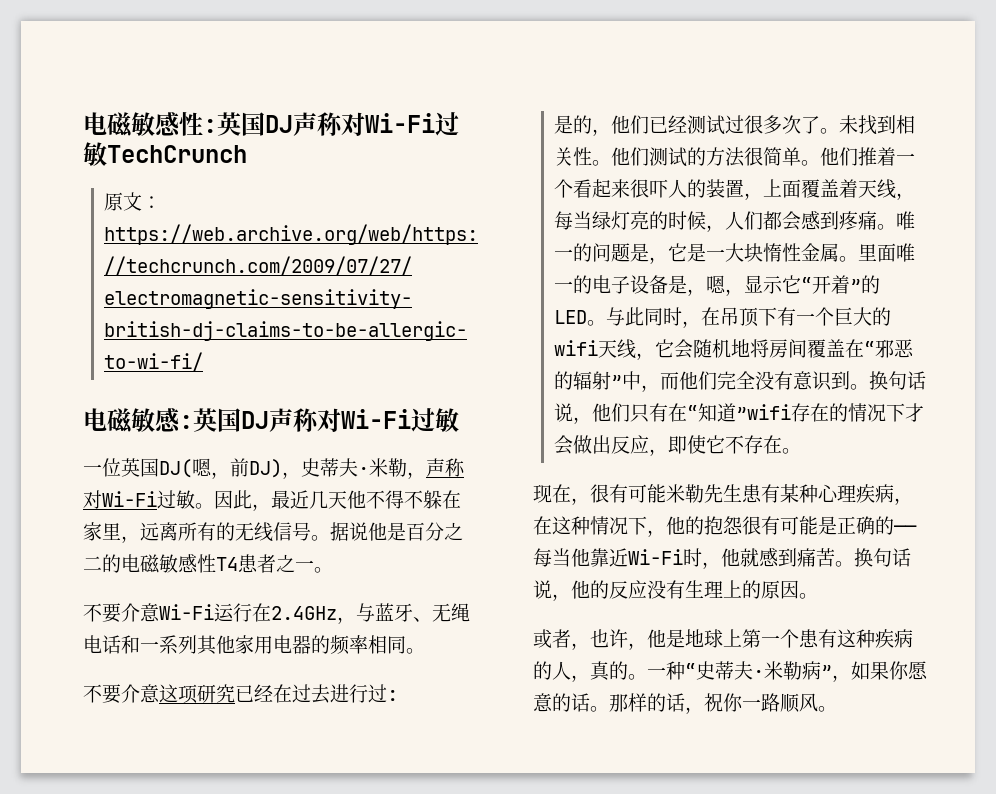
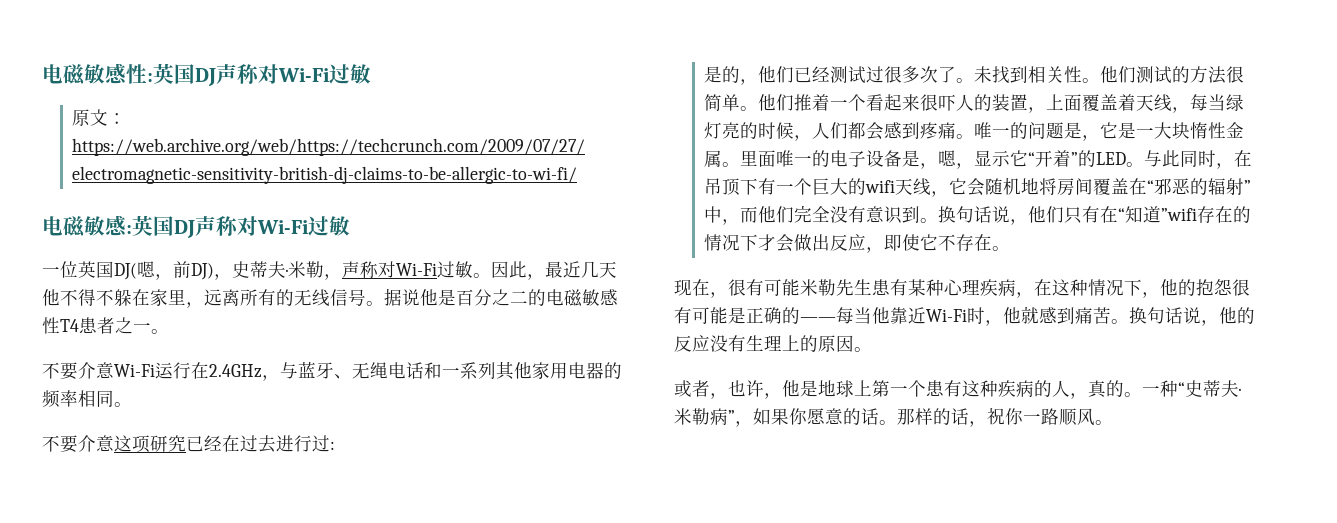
[107,145,247,163] TechCrunch -> (371, 74) none

